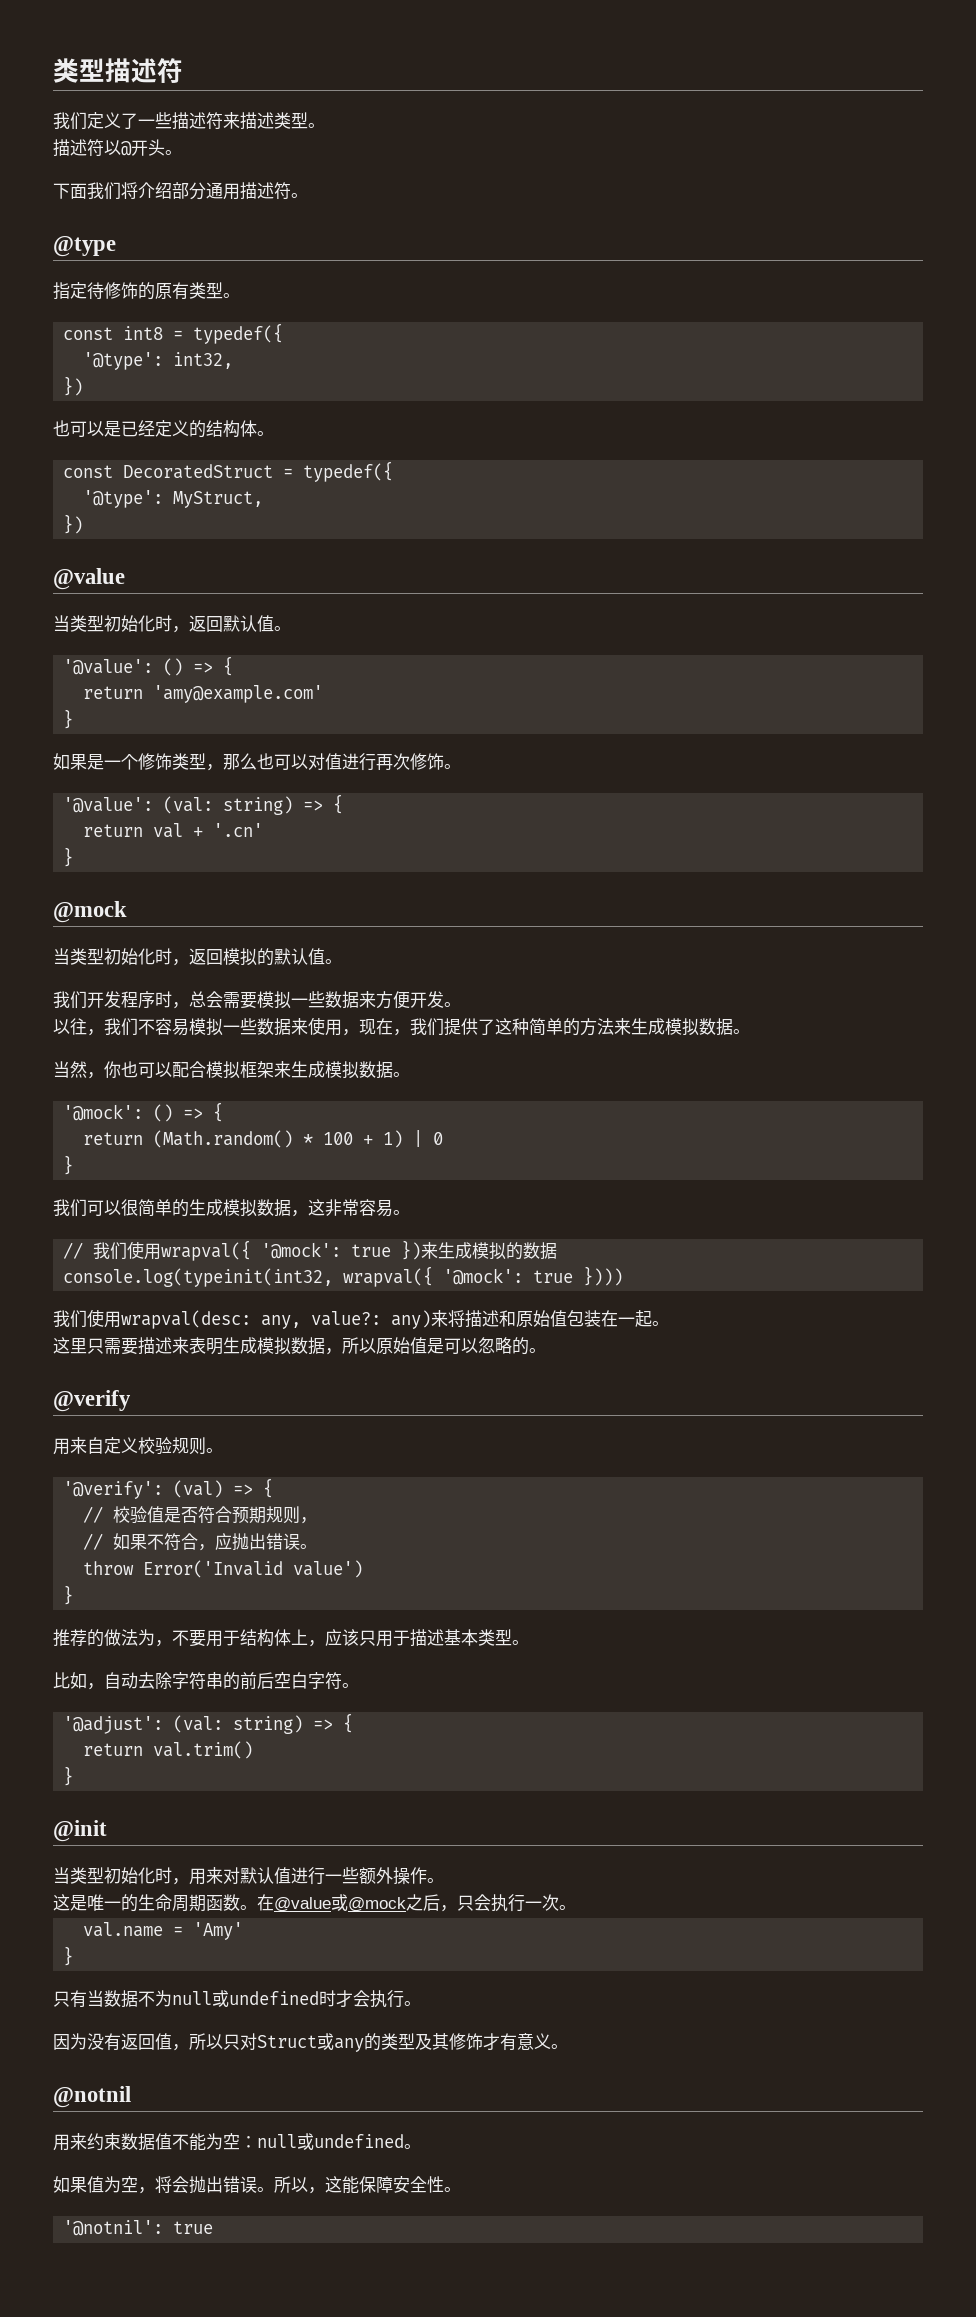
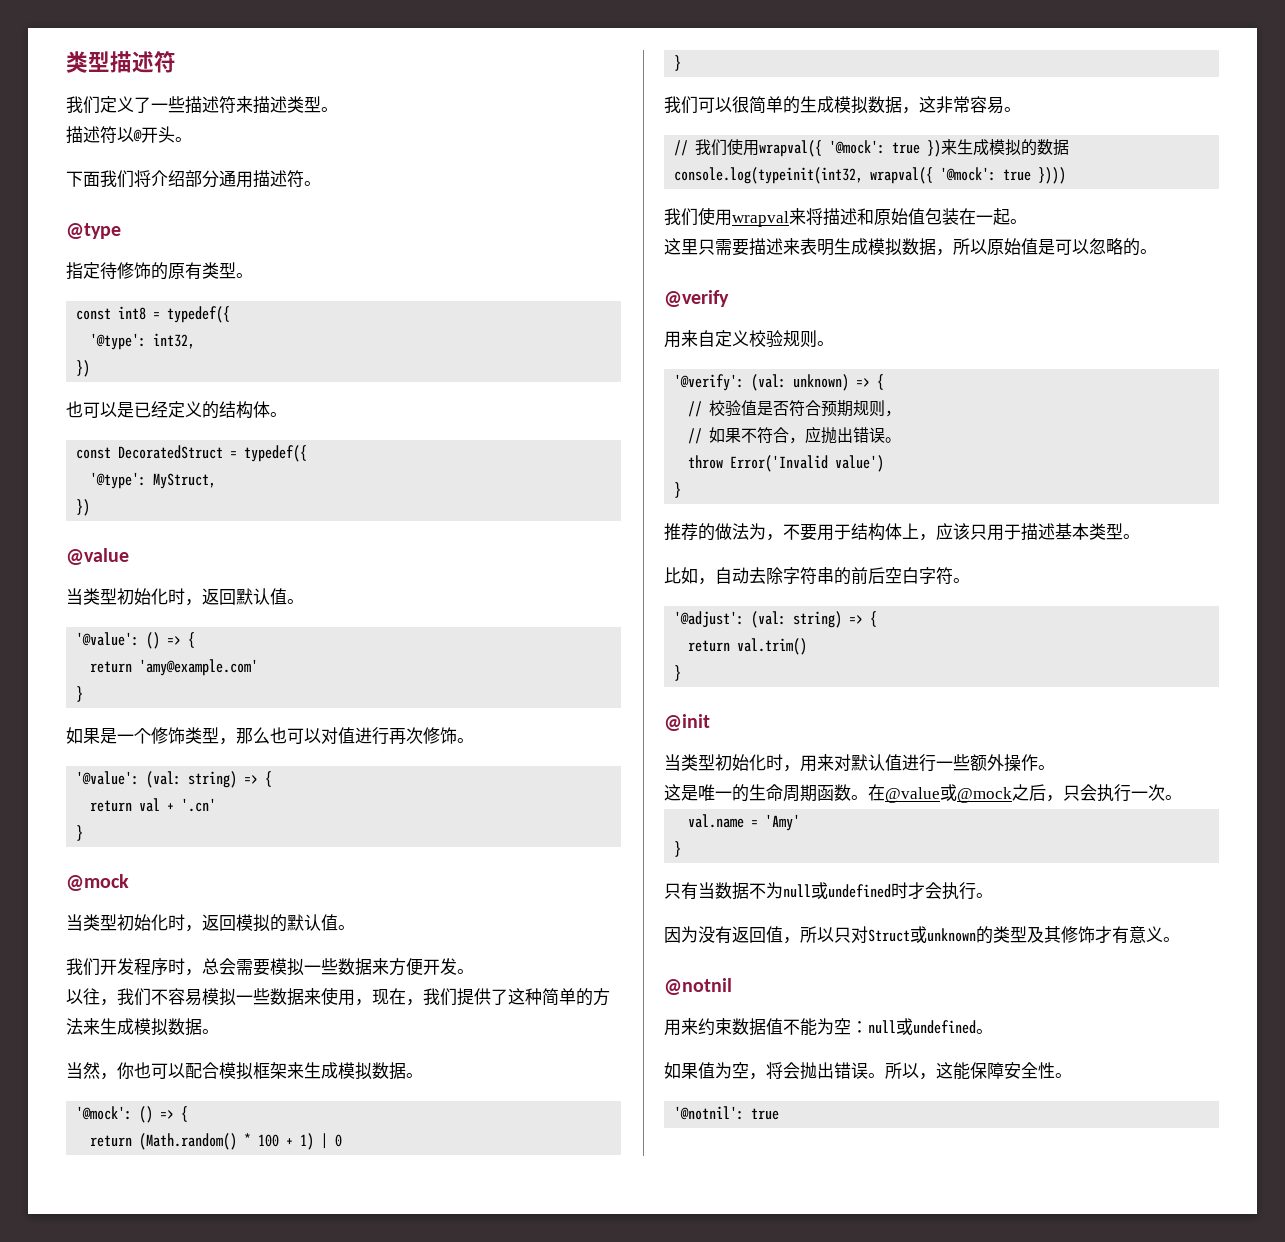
[121,1310,431,1329] wrapval(desc: any, value?: any) -> [732,211,789,227] wrapval
[173,1480,224,1498] (val) -> [751,374,850,391] (val: unknown)
[334,2038,364,2052] any -> [927,928,976,942] unknown

